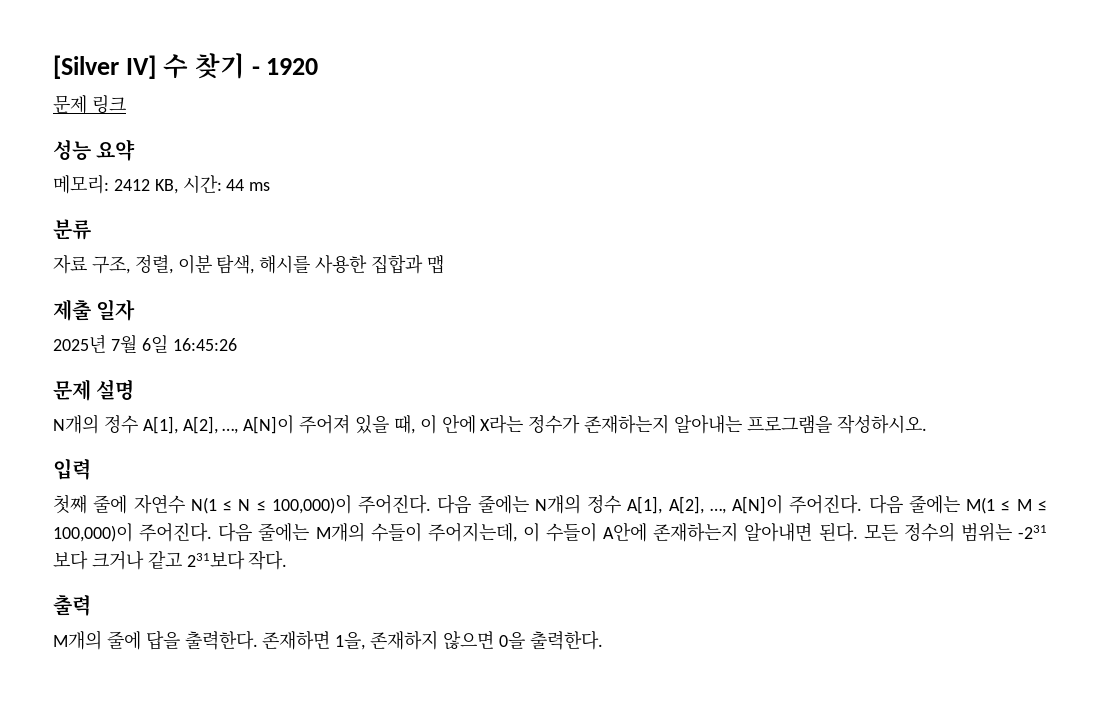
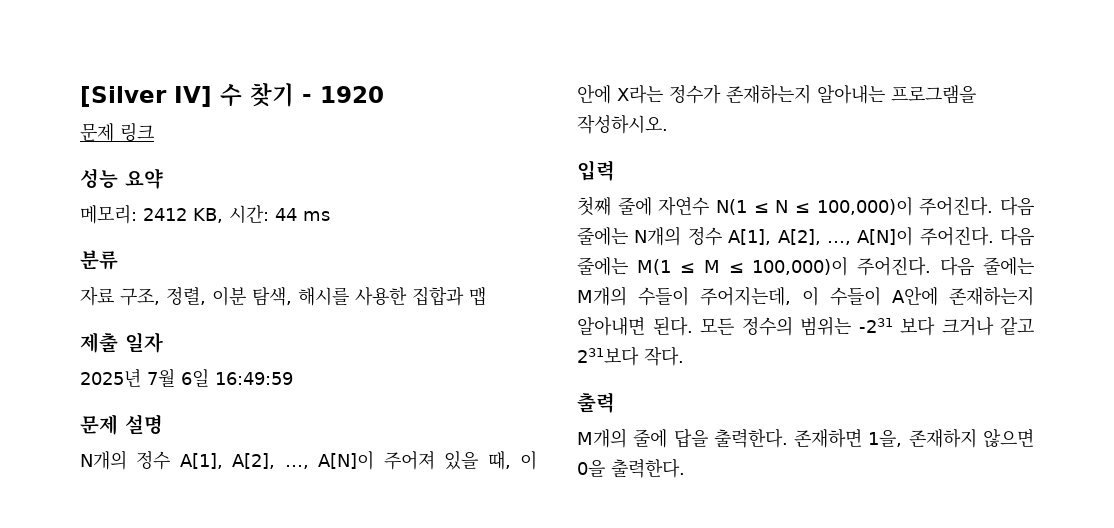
[172,338,237,351] 16:45:26 -> [215,372,293,385] 16:49:59

